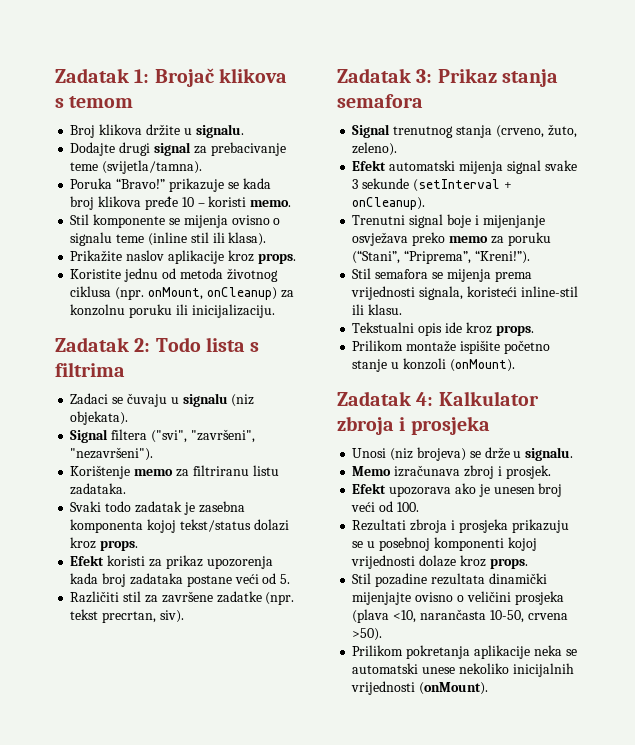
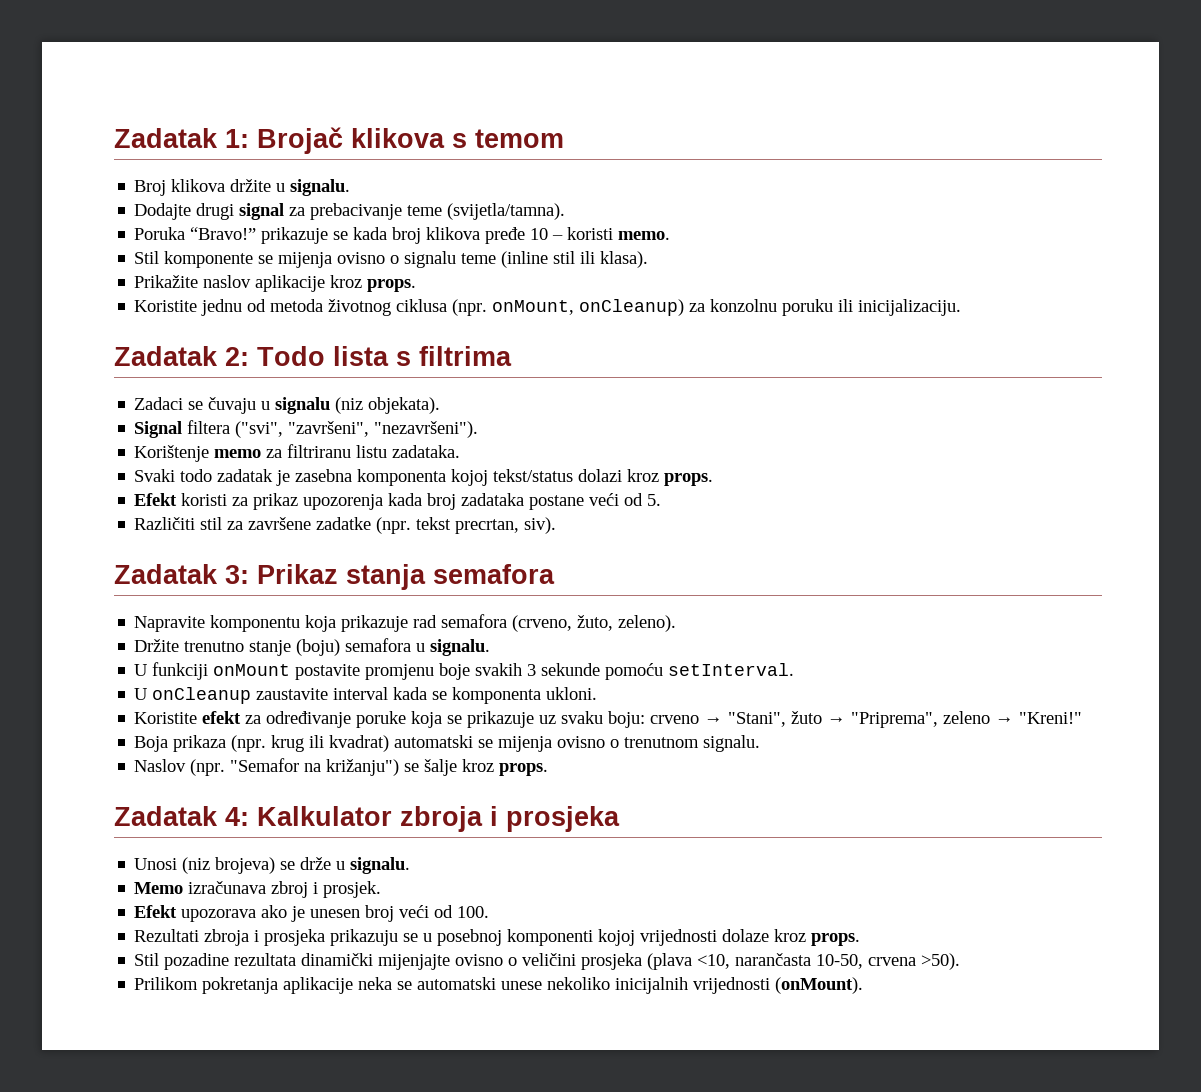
[352,124,577,138] [352,142,398,156] [352,160,577,174] [352,178,512,192] [352,197,426,210] [352,214,545,228] [352,232,551,246] [352,250,530,264] [352,268,532,282] [351,286,578,300] [352,304,403,315] [352,322,534,336] [352,340,550,354] [352,358,515,372] Signal trenutnog stanja (crveno, žuto, zeleno). // Efekt automatski mijenja signal svake 3 sekunde (setInterval + onCleanup). // Trenutni signal boje i mijenjanje osvježava preko memo za poruku (“Stani”, “Priprema”, “Kreni!”). // Stil semafora se mijenja prema vrijednosti signala, koristeći inline-stil ili klasu. // Tekstualni opis ide kroz props. // Prilikom montaže ispišite početno stanje u konzoli (onMount). -> [134,614,677,632] [134,638,491,656] [134,662,795,680] [134,687,598,704] [134,711,1083,728] [134,735,761,752] [134,758,549,776] Napravite komponentu koja prikazuje rad semafora (crveno, žuto, zeleno). // Držite trenutno stanje (boju) semafora u signalu. // U funkciji onMount postavite promjenu boje svakih 3 sekunde pomoću setInterval. // U onCleanup zaustavite interval kada se komponenta ukloni. // Koristite efekt za određivanje poruke koja se prikazuje uz svaku boju: crveno → "Stani", žuto → "Priprema", zeleno → "Kreni!" // Boja prikaza (npr. krug ili kvadrat) automatski se mijenja ovisno o trenutnom signalu. // Naslov (npr. "Semafor na križanju") se šalje kroz props.

